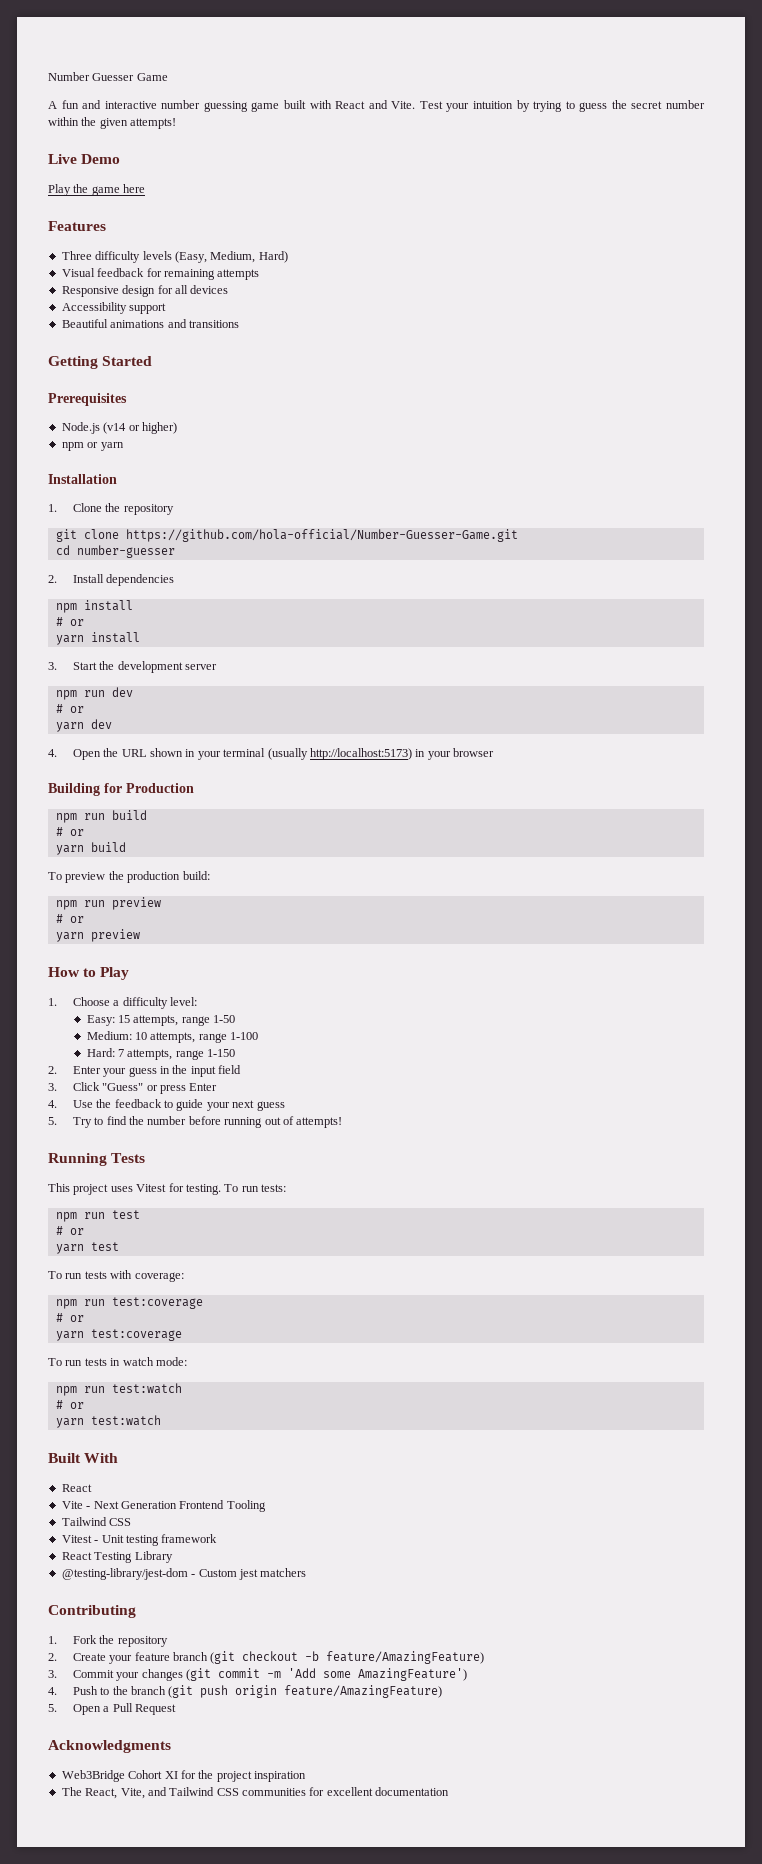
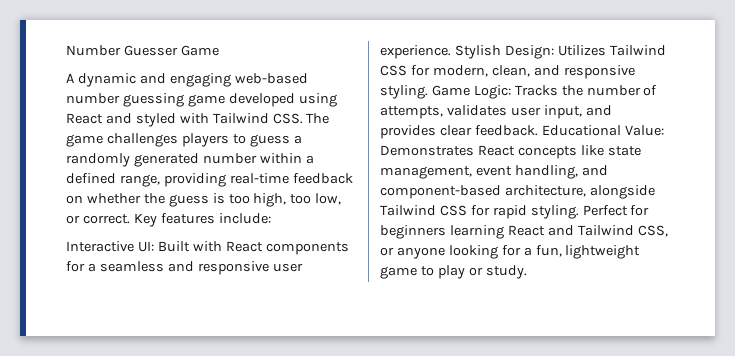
[61,100,705,112] [48,117,177,129] [48,154,121,164] [48,184,146,196] [48,221,106,231] [61,251,288,263] [61,268,260,280] [61,285,229,297] [61,302,167,314] [61,319,239,328] [48,356,153,369] [48,393,127,406] [61,422,177,434] [61,442,124,451] [48,474,117,484] [48,503,174,515] [55,529,518,542] [55,545,175,558] [48,574,175,586] [55,600,133,613] [55,617,84,626] [55,632,140,645] [48,661,218,673] [55,687,133,700] [55,704,84,713] [55,719,112,732] [48,748,495,760] [48,783,194,796] [55,810,147,823] [55,827,84,836] [55,842,126,855] [48,871,210,883] [55,897,161,910] [55,914,84,923] [55,929,140,942] [48,967,130,980] [48,997,198,1009] [86,1015,236,1026] [86,1031,259,1043] [86,1048,236,1060] [48,1065,242,1077] [48,1082,218,1094] [48,1099,285,1111] [48,1116,343,1128] [48,1153,146,1166] [48,1183,286,1195] [55,1210,140,1222] [55,1226,84,1235] [55,1242,119,1254] [48,1270,184,1282] [55,1297,203,1309] [55,1313,84,1322] [55,1329,182,1341] [48,1357,187,1366] [55,1383,182,1396] [55,1400,84,1409] [55,1415,161,1428] [48,1453,119,1463] [61,1484,92,1492] [61,1500,266,1512] [61,1517,132,1526] [61,1534,218,1546] [61,1551,173,1563] [61,1568,307,1580] [48,1605,136,1618] [48,1635,168,1647] [48,1651,485,1664] [48,1668,468,1681] [48,1685,443,1698] [48,1703,177,1715] [48,1740,171,1753] [61,1770,306,1782] [61,1787,450,1799] fun and interactive number guessing game built with React and Vite. Test your intuition by trying to guess the secret number within the given attempts! // Live Demo // Play the game here // Features // Three difficulty levels (Easy, Medium, Hard) // Visual feedback for remaining attempts // Responsive design for all devices // Accessibility support // Beautiful animations and transitions // Getting Started // Prerequisites // Node.js (v14 or higher) // npm or yarn // Installation // 1. Clone the repository // git clone https://github.com/hola-official/Number-Guesser-Game.git // cd number-guesser // 2. Install dependencies // npm install // # or // yarn install // 3. Start the development server // npm run dev // # or // yarn dev // 4. Open the URL shown in your terminal (usually http://localhost:5173) in your browser // Building for Production // npm run build // # or // yarn build // To preview the production build: // npm run preview // # or // yarn preview // How to Play // 1. Choose a difficulty level: // Easy: 15 attempts, range 1-50 // Medium: 10 attempts, range 1-100 // Hard: 7 attempts, range 1-150 // 2. Enter your guess in the input field // 3. Click "Guess" or press Enter // 4. Use the feedback to guide your next guess // 5. Try to find the number before running out of attempts! // Running Tests // This project uses Vitest for testing. To run tests: // npm run test // # or // yarn test // To run tests with coverage: // npm run test:coverage // # or // yarn test:coverage // To run tests in watch mode: // npm run test:watch // # or // yarn test:watch // Built With // React // Vite - Next Generation Frontend Tooling // Tailwind CSS // Vitest - Unit testing framework // React Testing Library // @testing-library/jest-dom - Custom jest matchers // Contributing // 1. Fork the repository // 2. Create your feature branch (git checkout -b feature/AmazingFeature) // 3. Commit your changes (git commit -m 'Add some AmazingFeature') // 4. Push to the branch (git push origin feature/AmazingFeature) // 5. Open a Pull Request // Acknowledgments // Web3Bridge Cohort XI for the project inspiration // The React, Vite, and Tailwind CSS communities for excellent documentation -> [77,73,308,87] [66,93,337,107] [66,113,330,127] [66,133,302,147] [66,153,314,167] [66,173,353,187] [66,193,342,207] [66,213,271,227] [66,241,349,255] [66,261,303,275] [380,45,666,59] [380,65,635,79] [380,85,658,99] [380,105,612,119] [380,125,664,139] [380,145,641,159] [380,165,608,179] [380,185,655,199] [380,205,650,219] [380,225,668,239] [380,245,641,259] [380,265,527,279] dynamic and engaging web-based number guessing game developed using React and styled with Tailwind CSS. The game challenges players to guess a randomly generated number within a defined range, providing real-time feedback on whether the guess is too high, too low, or correct. Key features include: // Interactive UI: Built with React components for a seamless and responsive user experience. Stylish Design: Utilizes Tailwind CSS for modern, clean, and responsive styling. Game Logic: Tracks the number of attempts, validates user input, and provides clear feedback. Educational Value: Demonstrates React concepts like state management, event handling, and component-based architecture, alongside Tailwind CSS for rapid styling. Perfect for beginners learning React and Tailwind CSS, or anyone looking for a fun, lightweight game to play or study.

